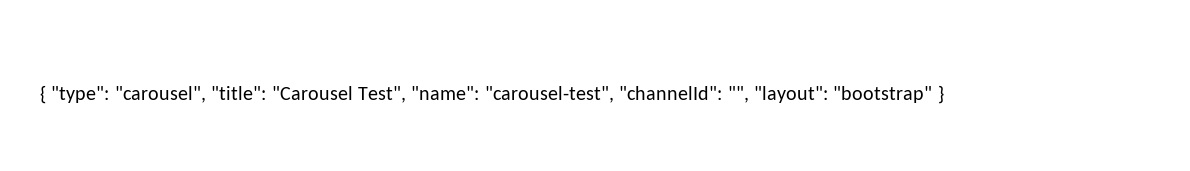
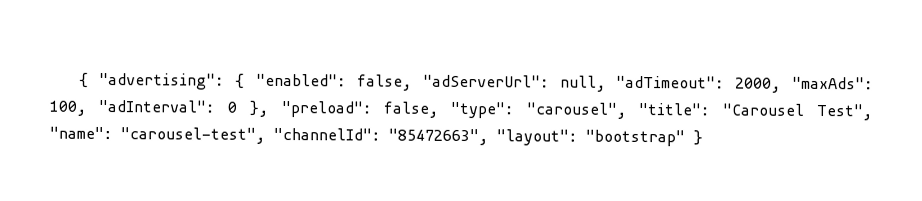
[40,85,46,104] { -> [78,72,873,93] [49,99,438,118] { "advertising": { "enabled": false, "adServerUrl": null, "adTimeout": 2000, "maxAds": 100, "adInterval": 0 }, "preload": false,
[727,86,749,103] "", -> [388,128,488,146] "85472663",

